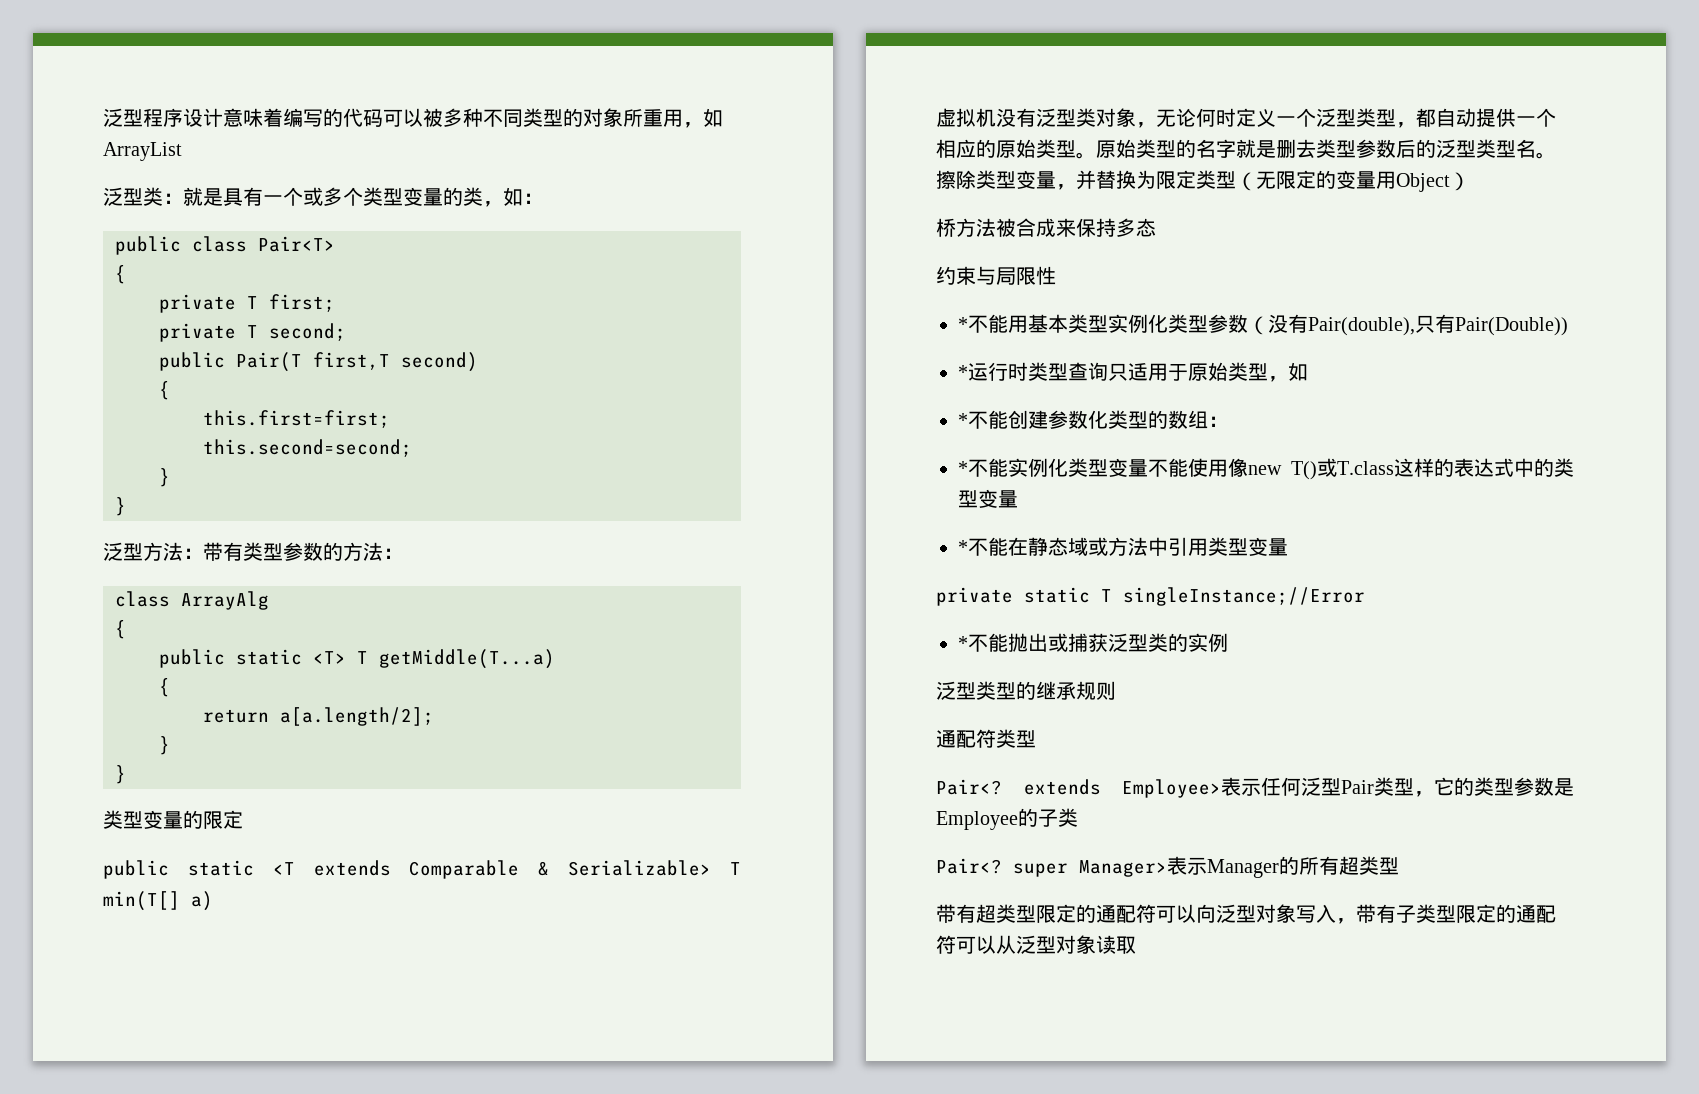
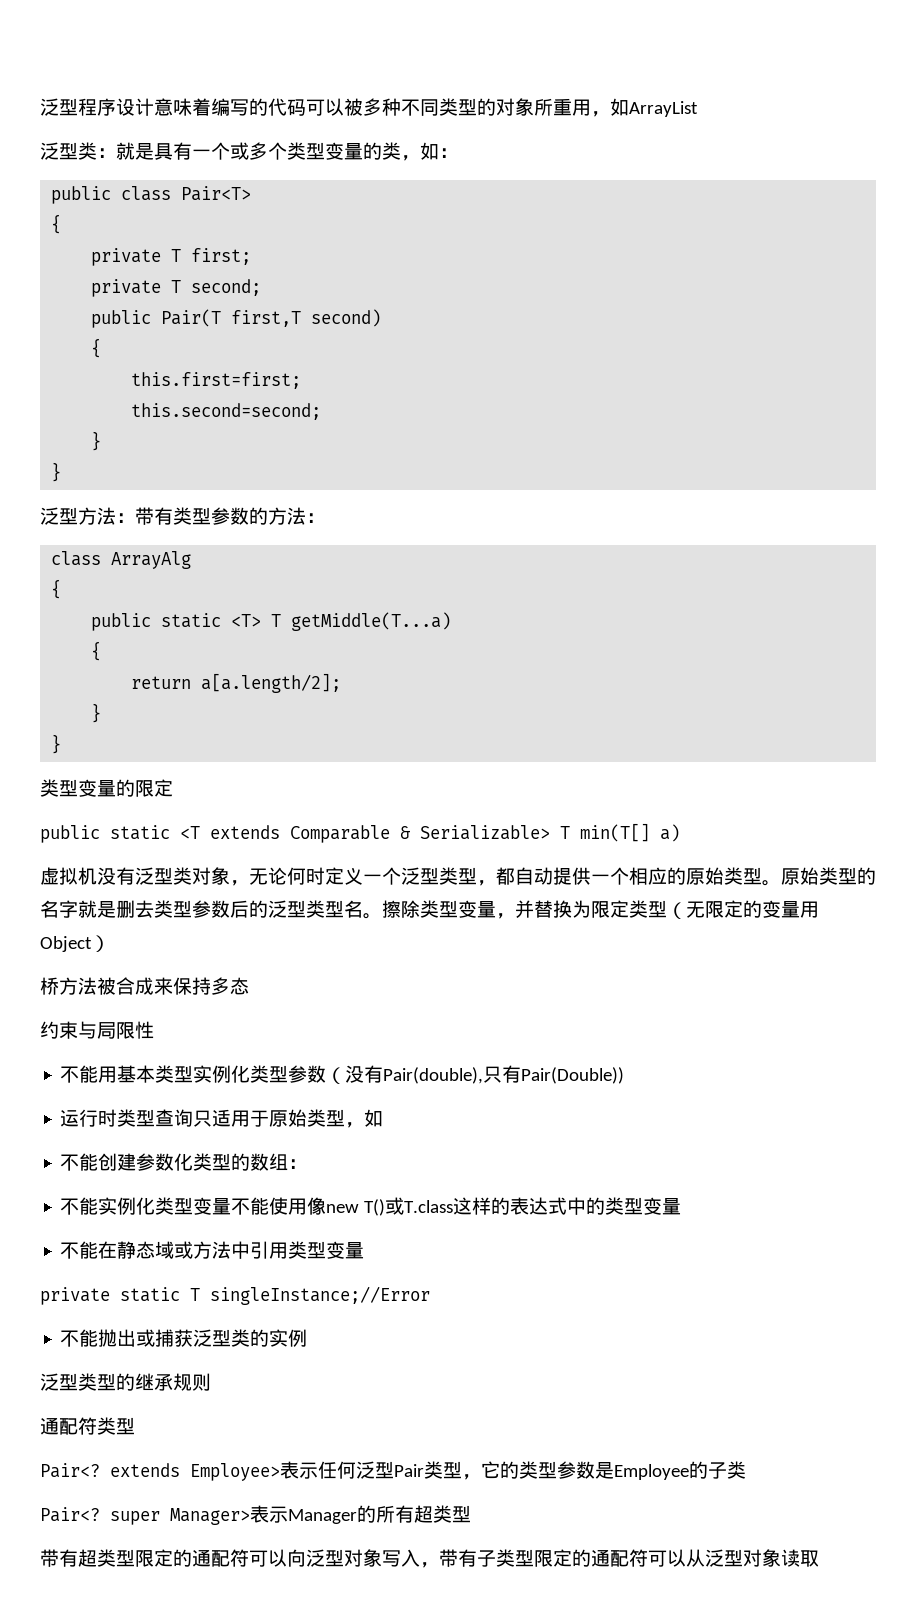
[958,317,968,331] * -> (154, 1030) none
[958,365,968,379] * -> (625, 1075) none
[958,413,968,427] * -> (384, 1118) none
[958,461,968,475] * -> (308, 1164) none
[958,540,968,554] * -> (682, 1206) none
[958,636,968,650] * -> (430, 1295) none

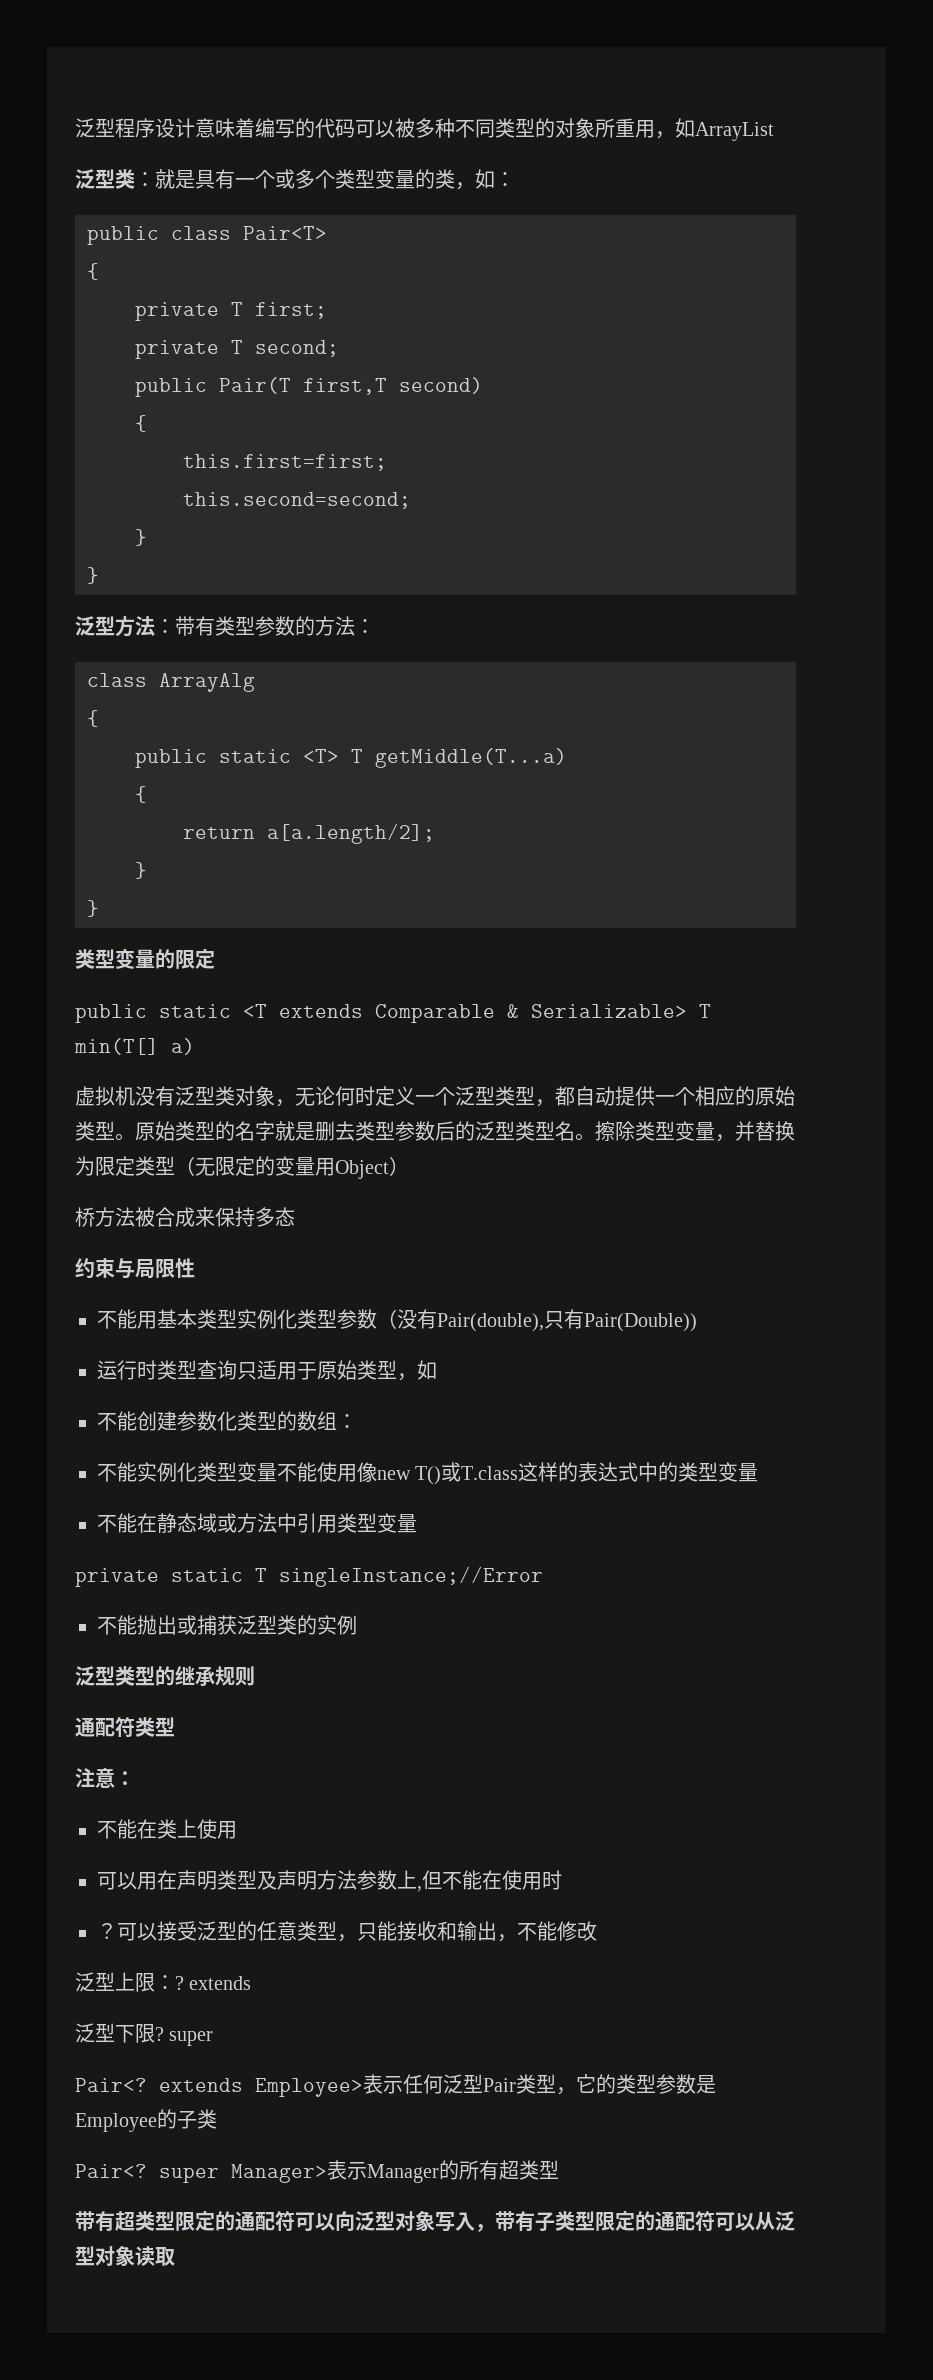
(135, 1426) none -> [75,1768,135,1788] [97,1819,237,1839] [97,1870,562,1892] [97,1921,597,1942] [75,1972,252,1992] [75,2023,214,2046] // 注意： // 不能在类上使用 // 可以用在声明类型及声明方法参数上,但不能在使用时 // ？可以接受泛型的任意类型，只能接收和输出，不能修改 // 泛型上限：? extends // 泛型下限? super

